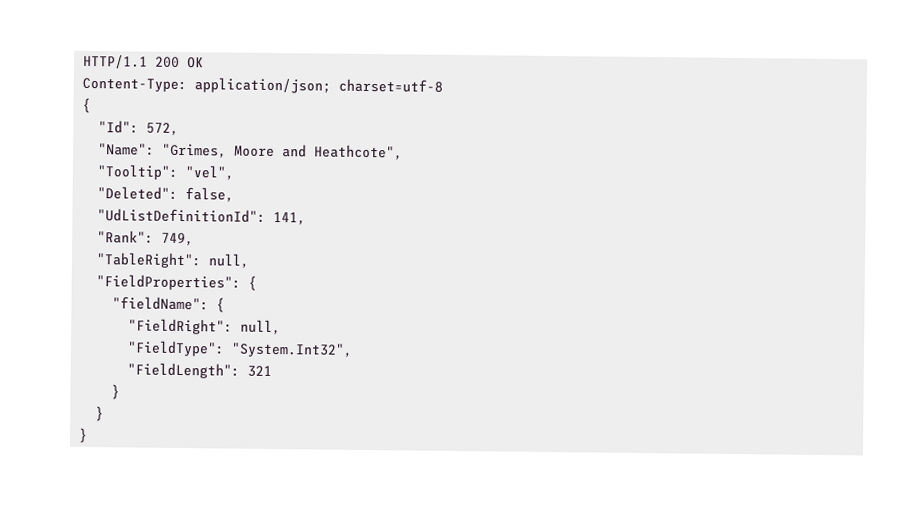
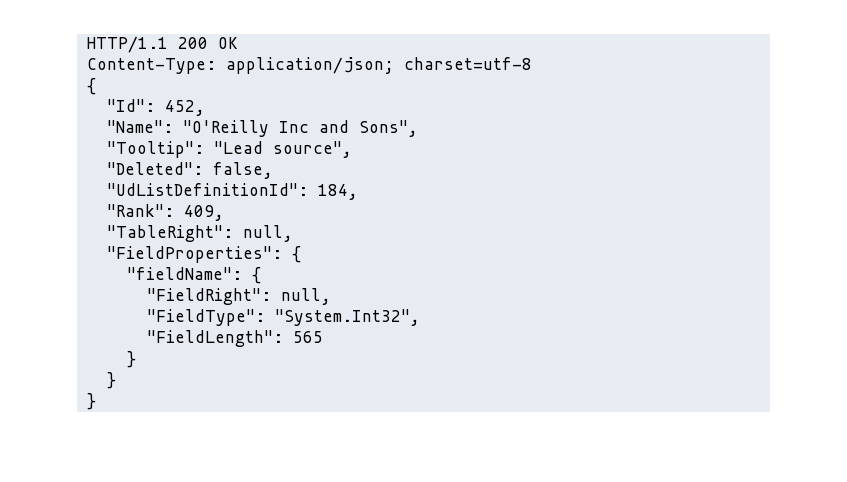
[145,122,179,136] 572, -> [164,100,205,116] 452,
[161,143,403,161] "Grimes, Moore and Heathcote", -> [182,120,418,137] "O'Reilly Inc and Sons",
[184,165,234,181] "vel", -> [213,141,352,158] "Lead source",
[272,211,306,226] 141, -> [317,184,358,200] 184,
[160,232,194,247] 749, -> [183,205,224,221] 409,
[246,365,272,377] 321 -> [292,331,323,343] 565

